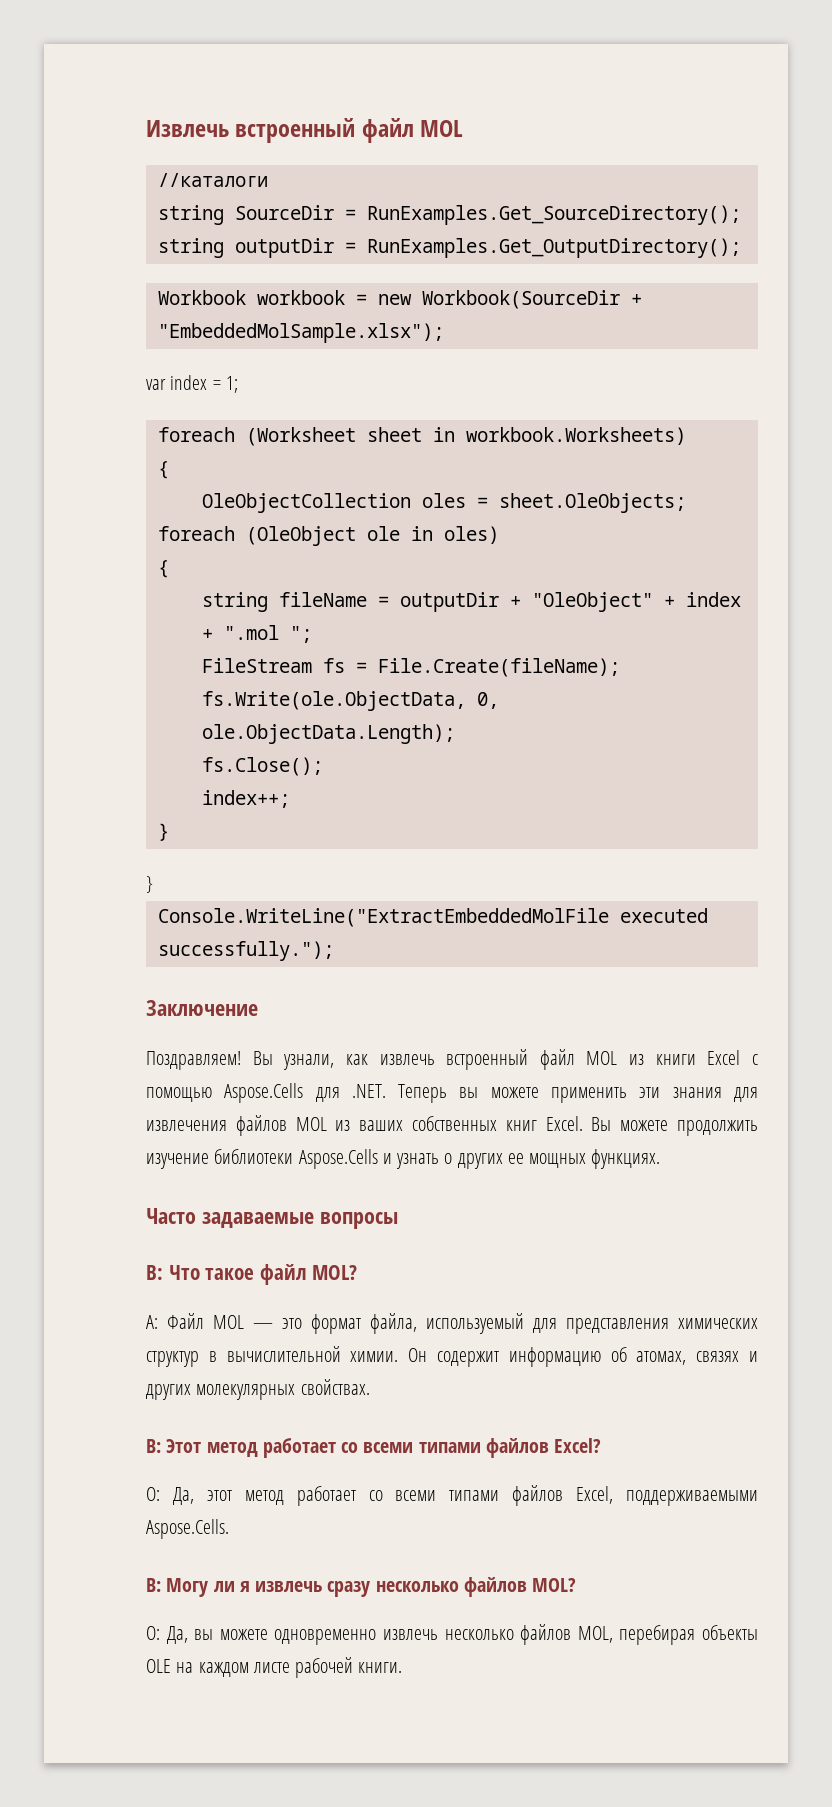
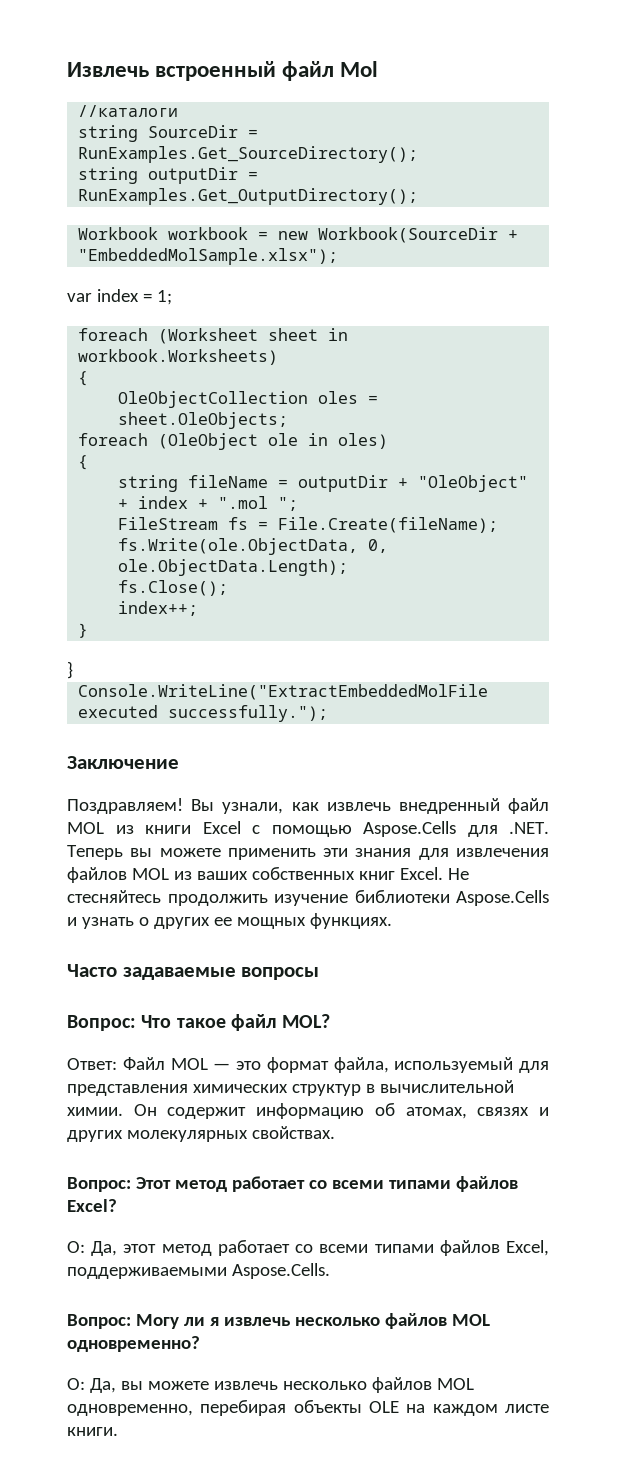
[420,120,464,137] MOL -> [340,61,379,77] Mol
[446,1049,529,1070] встроенный -> [398,798,500,814] внедренный
[591,1117,669,1131] Вы можете -> [447,868,469,880] [67,890,161,903] Не стесняйтесь
[146,1265,163,1280] В: -> [67,1015,136,1031] Вопрос:
[146,1315,158,1329] A: -> [67,1058,117,1070] Ответ:
[146,1439,161,1453] В: -> [67,1177,131,1192] Вопрос:
[146,1578,161,1592] В: -> [67,1314,131,1329] Вопрос:
[327,1577,577,1597] сразу несколько файлов MOL? -> [294,1313,490,1329] [67,1336,200,1352] несколько файлов MOL одновременно?
[274,1624,613,1645] одновременно извлечь несколько файлов MOL, -> [213,1377,474,1393] [67,1404,193,1416] извлечь несколько файлов MOL одновременно,
[295,1657,354,1678] рабочей -> (549, 1408) none

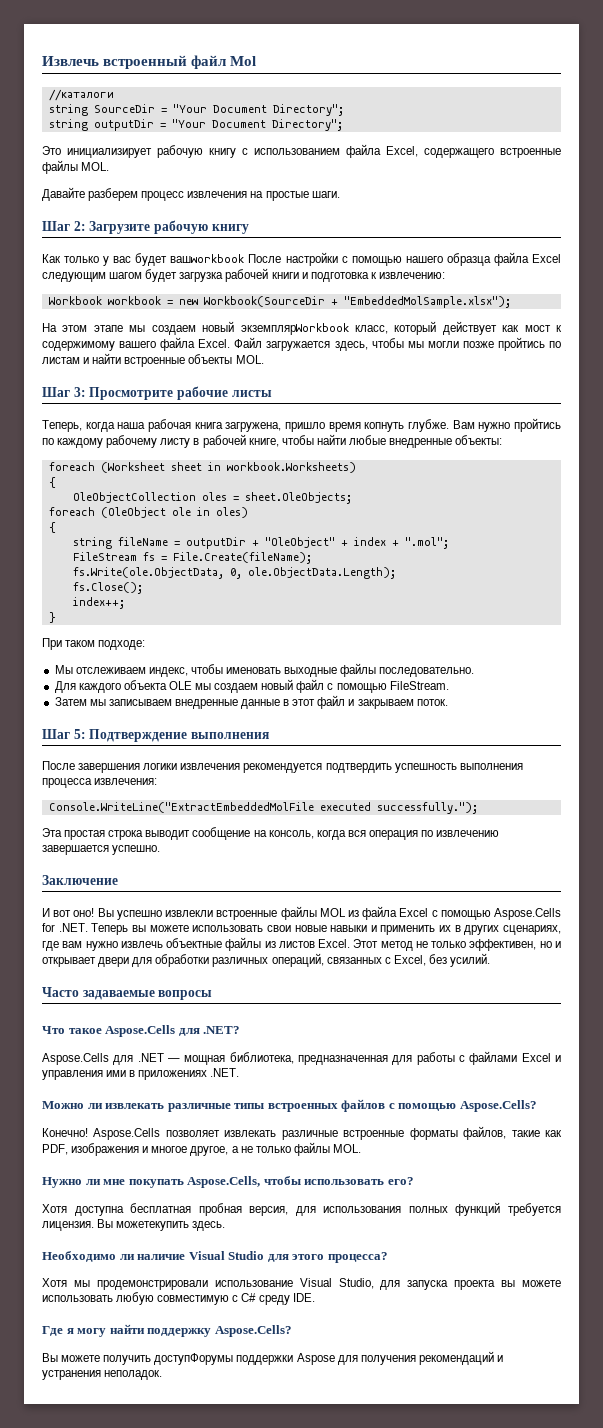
[78,146,419,163] RunExamples.Get_SourceDirectory(); -> [172,104,344,116] "Your Document Directory";
[78,188,419,205] RunExamples.Get_OutputDirectory(); -> [171,119,343,131] [42,144,561,158] [42,160,110,174] [42,187,340,201] [42,220,249,234] [42,252,561,266] [42,268,445,282] "Your Document Directory"; // Это инициализирует рабочую книгу с использованием файла Excel, содержащего встроенные файлы MOL. // Давайте разберем процесс извлечения на простые шаги. // Шаг 2: Загрузите рабочую книгу // Как только у вас будет вашworkbook После настройки с помощью нашего образца файла Excel следующим шагом будет загрузка рабочей книги и подготовка к извлечению:
[67,289,172,305] var index = 1; -> [42,321,562,335] [42,337,561,351] [42,353,264,367] [42,386,272,400] [42,418,562,432] [42,434,503,448] На этом этапе мы создаем новый экземплярWorkbook класс, который действует как мост к содержимому вашего файла Excel. Файл загружается здесь, чтобы мы могли позже пройтись по листам и найти встроенные объекты MOL. // Шаг 3: Просмотрите рабочие листы // Теперь, когда наша рабочая книга загружена, пришло время копнуть глубже. Вам нужно пройтись по каждому рабочему листу в рабочей книге, чтобы найти любые внедренные объекты:
[218,496,299,511] ".mol "; -> [404,537,449,549] ".mol";
[67,661,73,679] [78,684,489,700] [78,705,329,722] [67,756,179,769] [67,798,549,814] [67,822,191,834] } // Console.WriteLine("ExtractEmbeddedMolFile executed successfully."); // Заключение // Поздравляем! Вы узнали, как извлечь внедренный файл MOL из книги -> [42,638,146,650] [54,663,475,677] [54,679,449,693] [54,695,448,709] [42,729,269,742] [42,761,523,773] [42,778,158,788] [48,802,478,814] [42,827,500,840] [42,845,161,855] [42,875,118,885] [42,906,398,920] При таком подходе: // Мы отслеживаем индекс, чтобы именовать выходные файлы последовательно. // Для каждого объекта OLE мы создаем новый файл с помощью FileStream. // Затем мы записываем внедренные данные в этот файл и закрываем поток. // Шаг 5: Подтверждение выполнения // После завершения логики извлечения рекомендуется подтвердить успешность выполнения процесса извлечения: // Console.WriteLine("ExtractEmbeddedMolFile executed successfully."); // Эта простая строка выводит сообщение на консоль, когда вся операция по извлечению завершается успешно. // Заключение // И вот оно! Вы успешно извлекли встроенные файлы MOL из файла
[467,825,498,837] для -> [42,923,55,932] for
[227,848,549,860] [67,867,469,883] [67,890,549,906] [67,913,392,929] применить эти знания для извлечения файлов MOL из ваших собственных книг Excel. Не стесняйтесь продолжить изучение библиотеки Aspose.Cells и узнать о других ее мощных функциях. -> [192,925,562,935] [42,937,561,951] [42,953,491,967] использовать свои новые навыки и применить их в других сценариях, где вам нужно извлечь объектные файлы из листов Excel. Этот метод не только эффективен, но и открывает двери для обработки различных операций, связанных с Excel, без усилий.
[67,1015,136,1031] Вопрос: -> (213, 995) none
[230,1014,331,1031] [67,1057,549,1073] [67,1080,514,1096] [67,1103,549,1119] [67,1126,335,1142] [67,1176,518,1192] [67,1199,117,1212] [67,1240,549,1256] [67,1263,330,1279] [67,1313,490,1329] [67,1336,200,1352] [67,1377,474,1393] [67,1400,549,1416] [67,1427,118,1436] файл MOL? // Ответ: Файл MOL — это формат файла, используемый для представления химических структур в вычислительной химии. Он содержит информацию об атомах, связях и других молекулярных свойствах. // Вопрос: Этот метод работает со всеми типами файлов Excel? // О: Да, этот метод работает со всеми типами файлов Excel, поддерживаемыми Aspose.Cells. // Вопрос: Могу ли я извлечь несколько файлов MOL одновременно? // О: Да, вы можете извлечь несколько файлов MOL одновременно, перебирая объекты OLE на каждом листе книги. -> [105,1025,241,1037] [42,1051,561,1065] [42,1068,240,1080] [42,1099,537,1112] [42,1126,562,1140] [42,1142,361,1156] [42,1176,414,1188] [42,1202,561,1216] [42,1219,226,1231] [42,1251,388,1263] [42,1278,561,1290] [42,1292,315,1305] [42,1324,292,1337] [42,1351,503,1365] [42,1370,163,1380] Aspose.Cells для .NET? // Aspose.Cells для .NET — мощная библиотека, предназначенная для работы с файлами Excel и управления ими в приложениях .NET. // Можно ли извлекать различные типы встроенных файлов с помощью Aspose.Cells? // Конечно! Aspose.Cells позволяет извлекать различные встроенные форматы файлов, такие как PDF, изображения и многое другое, а не только файлы MOL. // Нужно ли мне покупать Aspose.Cells, чтобы использовать его? // Хотя доступна бесплатная пробная версия, для использования полных функций требуется лицензия. Вы можетекупить здесь. // Необходимо ли наличие Visual Studio для этого процесса? // Хотя мы продемонстрировали использование Visual Studio, для запуска проекта вы можете использовать любую совместимую с C# среду IDE. // Где я могу найти поддержку Aspose.Cells? // Вы можете получить доступФорумы поддержки Aspose для получения рекомендаций и устранения неполадок.

